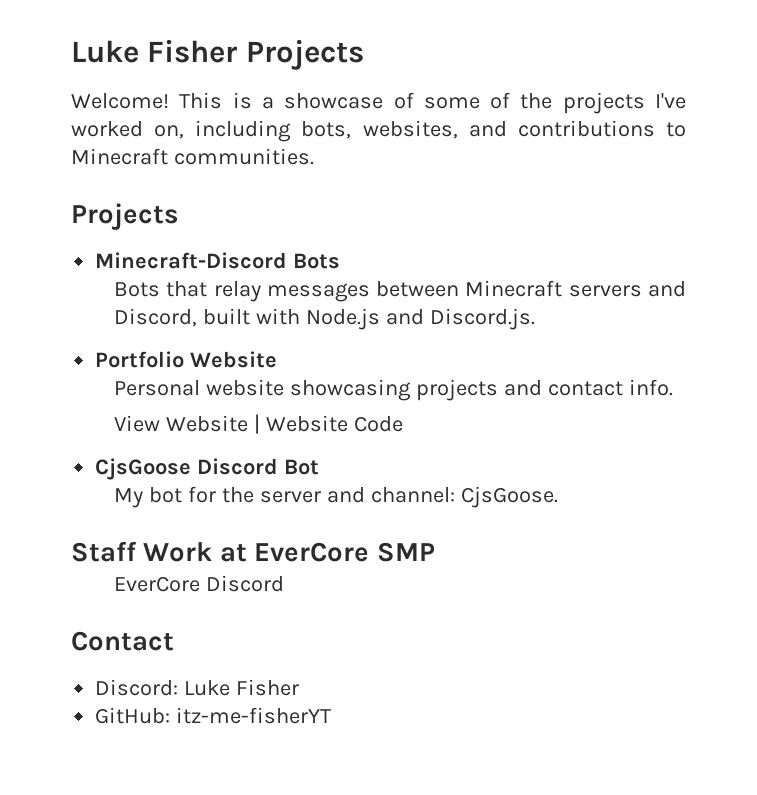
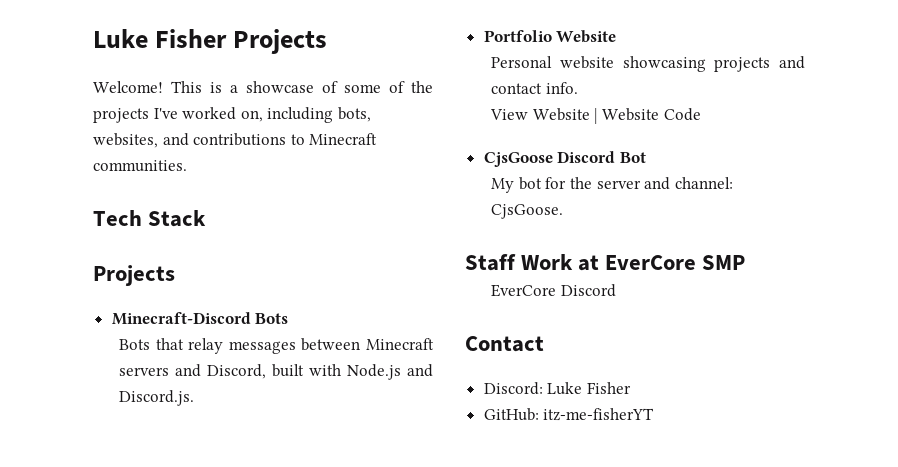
(314, 156) none -> [93,210,207,227] // Tech Stack

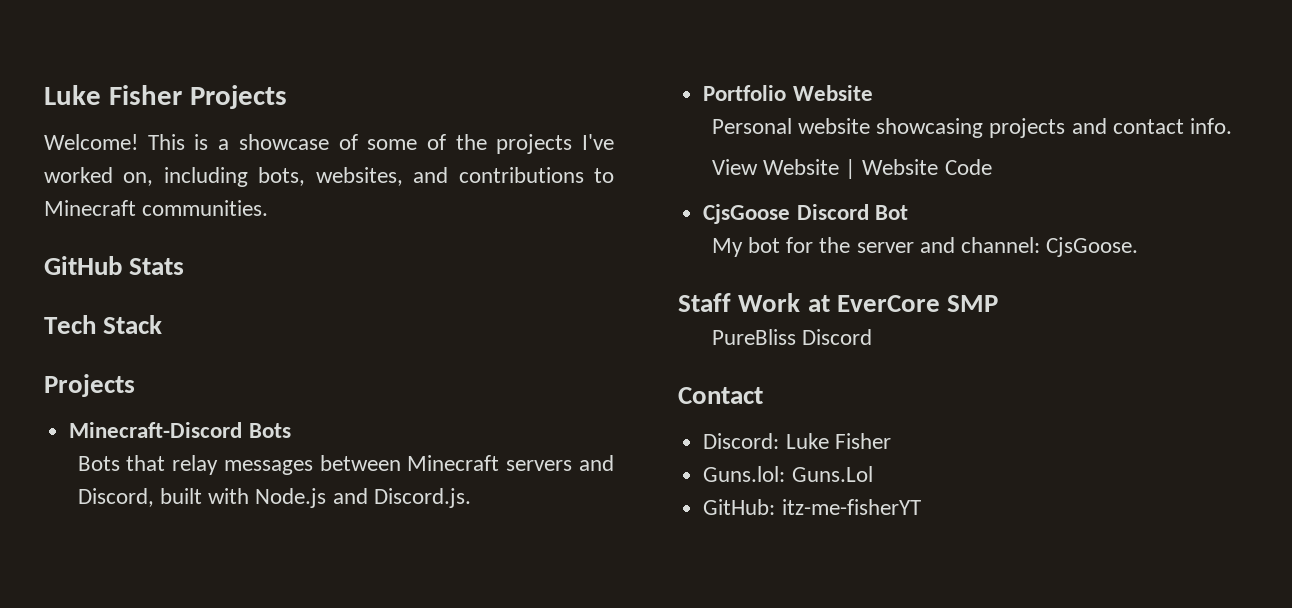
(187, 166) none -> [44,256,185,275] // GitHub Stats
[491,284,557,297] EverCore -> [711,329,796,345] PureBliss
(631, 388) none -> [703,466,873,482] // Guns.lol: Guns.Lol

